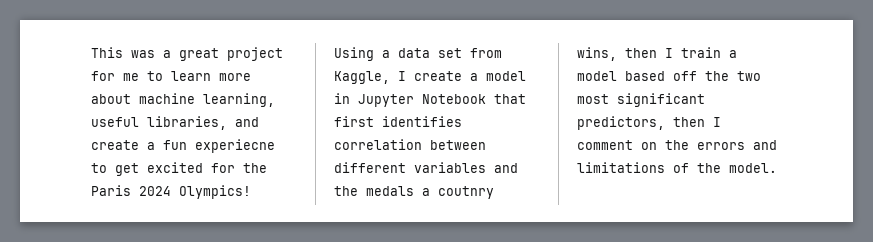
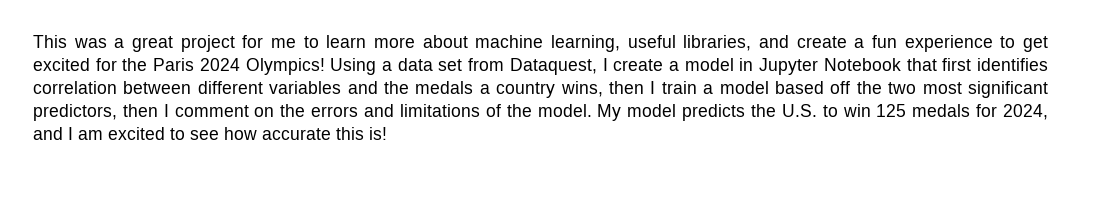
[195,139,275,153] experiecne -> [904,35,993,52] experience
[334,71,390,84] Kaggle, -> [509,58,597,75] Dataquest,
[438,186,494,199] coutnry -> [496,82,556,98] country
(777, 168) none -> [597,104,1049,121] [33,127,387,140] My model predicts the U.S. to win 125 medals for 2024, and I am excited to see how accurate this is!

